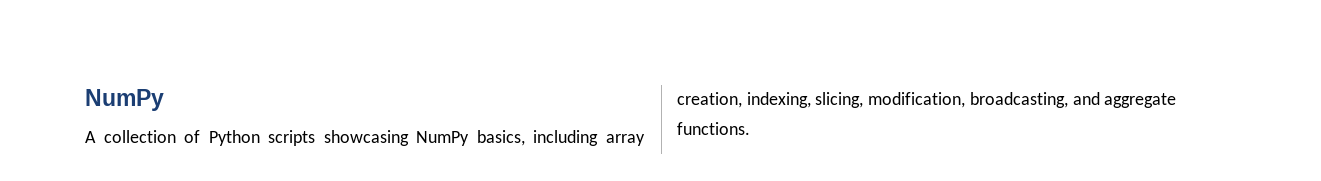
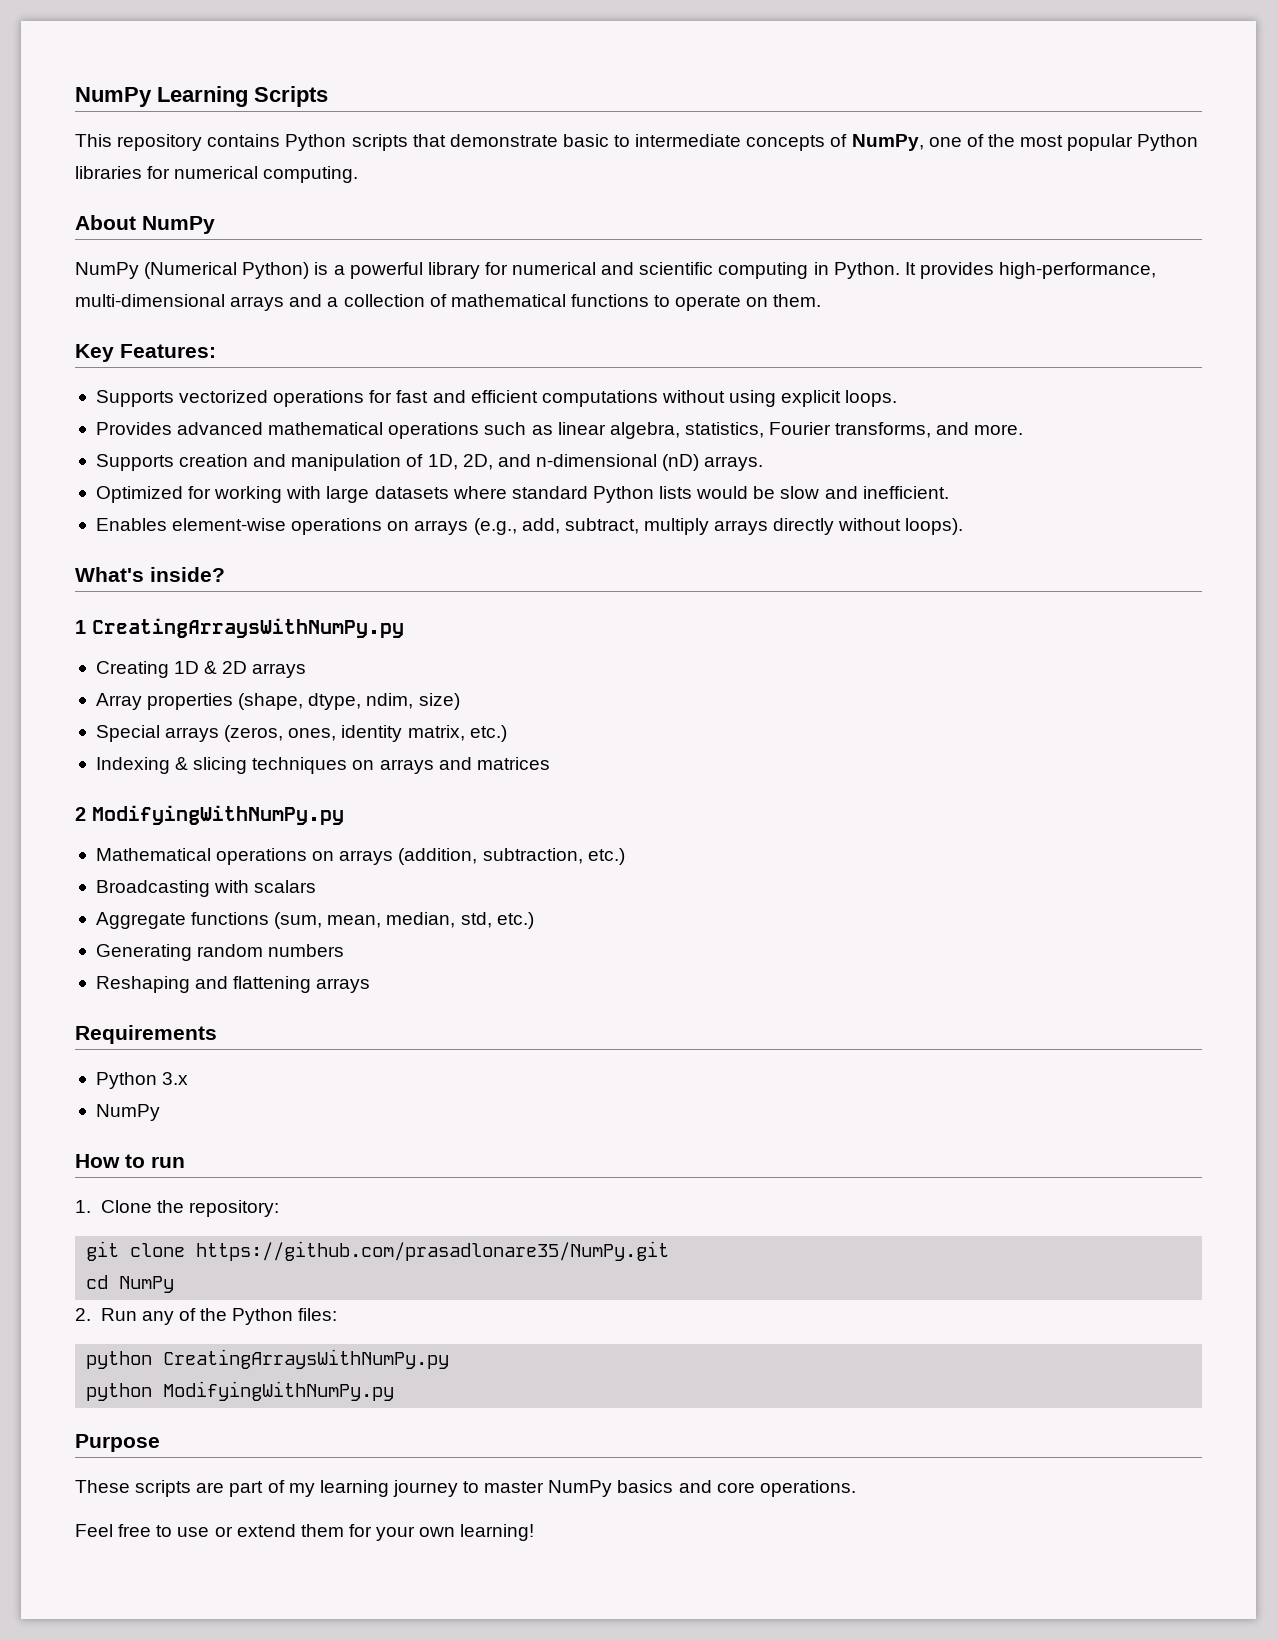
[85,89,164,111] [85,130,645,146] [677,92,1177,108] [677,122,750,135] NumPy // A collection of Python scripts showcasing NumPy basics, including array creation, indexing, slicing, modification, broadcasting, and aggregate functions. -> [75,86,328,107] [75,134,1199,151] [75,166,359,183] [75,215,215,234] [75,262,1157,279] [75,294,822,311] [75,344,216,362] [95,390,898,407] [95,422,1024,439] [95,454,764,471] [95,486,949,503] [95,518,964,535] [75,567,225,582] [75,618,404,638] [95,661,307,678] [95,693,460,710] [95,725,507,742] [95,757,550,774] [75,805,344,825] [95,848,625,865] [95,880,317,897] [95,912,534,929] [95,944,345,961] [95,976,371,993] [75,1025,217,1044] [95,1072,189,1089] [95,1104,160,1121] [75,1154,185,1168] [75,1200,279,1217] [86,1241,670,1261] [86,1275,175,1293] [75,1308,338,1325] [86,1349,450,1369] [86,1381,395,1401] [75,1434,160,1452] [75,1480,856,1497] [75,1524,535,1541] NumPy Learning Scripts // This repository contains Python scripts that demonstrate basic to intermediate concepts of NumPy, one of the most popular Python libraries for numerical computing. // About NumPy // NumPy (Numerical Python) is a powerful library for numerical and scientific computing in Python. It provides high-performance, multi-dimensional arrays and a collection of mathematical functions to operate on them. // Key Features: // Supports vectorized operations for fast and efficient computations without using explicit loops. // Provides advanced mathematical operations such as linear algebra, statistics, Fourier transforms, and more. // Supports creation and manipulation of 1D, 2D, and n-dimensional (nD) arrays. // Optimized for working with large datasets where standard Python lists would be slow and inefficient. // Enables element-wise operations on arrays (e.g., add, subtract, multiply arrays directly without loops). // What's inside? // 1 CreatingArraysWithNumPy.py // Creating 1D & 2D arrays // Array properties (shape, dtype, ndim, size) // Special arrays (zeros, ones, identity matrix, etc.) // Indexing & slicing techniques on arrays and matrices // 2 ModifyingWithNumPy.py // Mathematical operations on arrays (addition, subtraction, etc.) // Broadcasting with scalars // Aggregate functions (sum, mean, median, std, etc.) // Generating random numbers // Reshaping and flattening arrays // Requirements // Python 3.x // NumPy // How to run // 1. Clone the repository: // git clone https://github.com/prasadlonare35/NumPy.git // cd NumPy // 2. Run any of the Python files: // python CreatingArraysWithNumPy.py // python ModifyingWithNumPy.py // Purpose // These scripts are part of my learning journey to master NumPy basics and core operations. // Feel free to use or extend them for your own learning!

